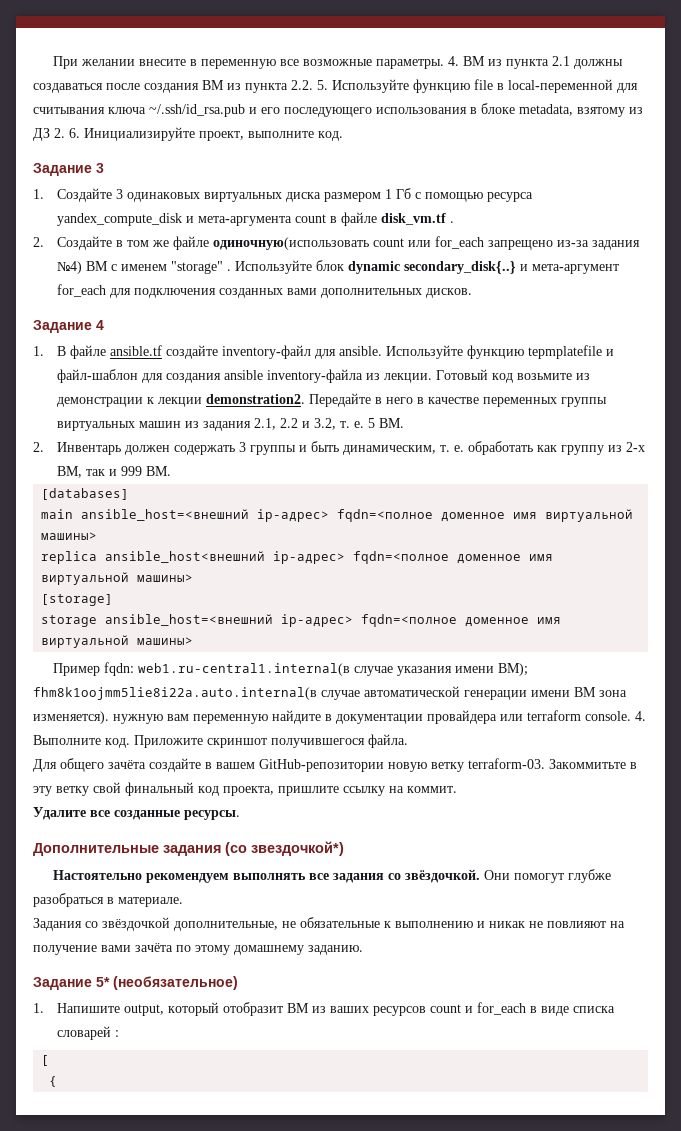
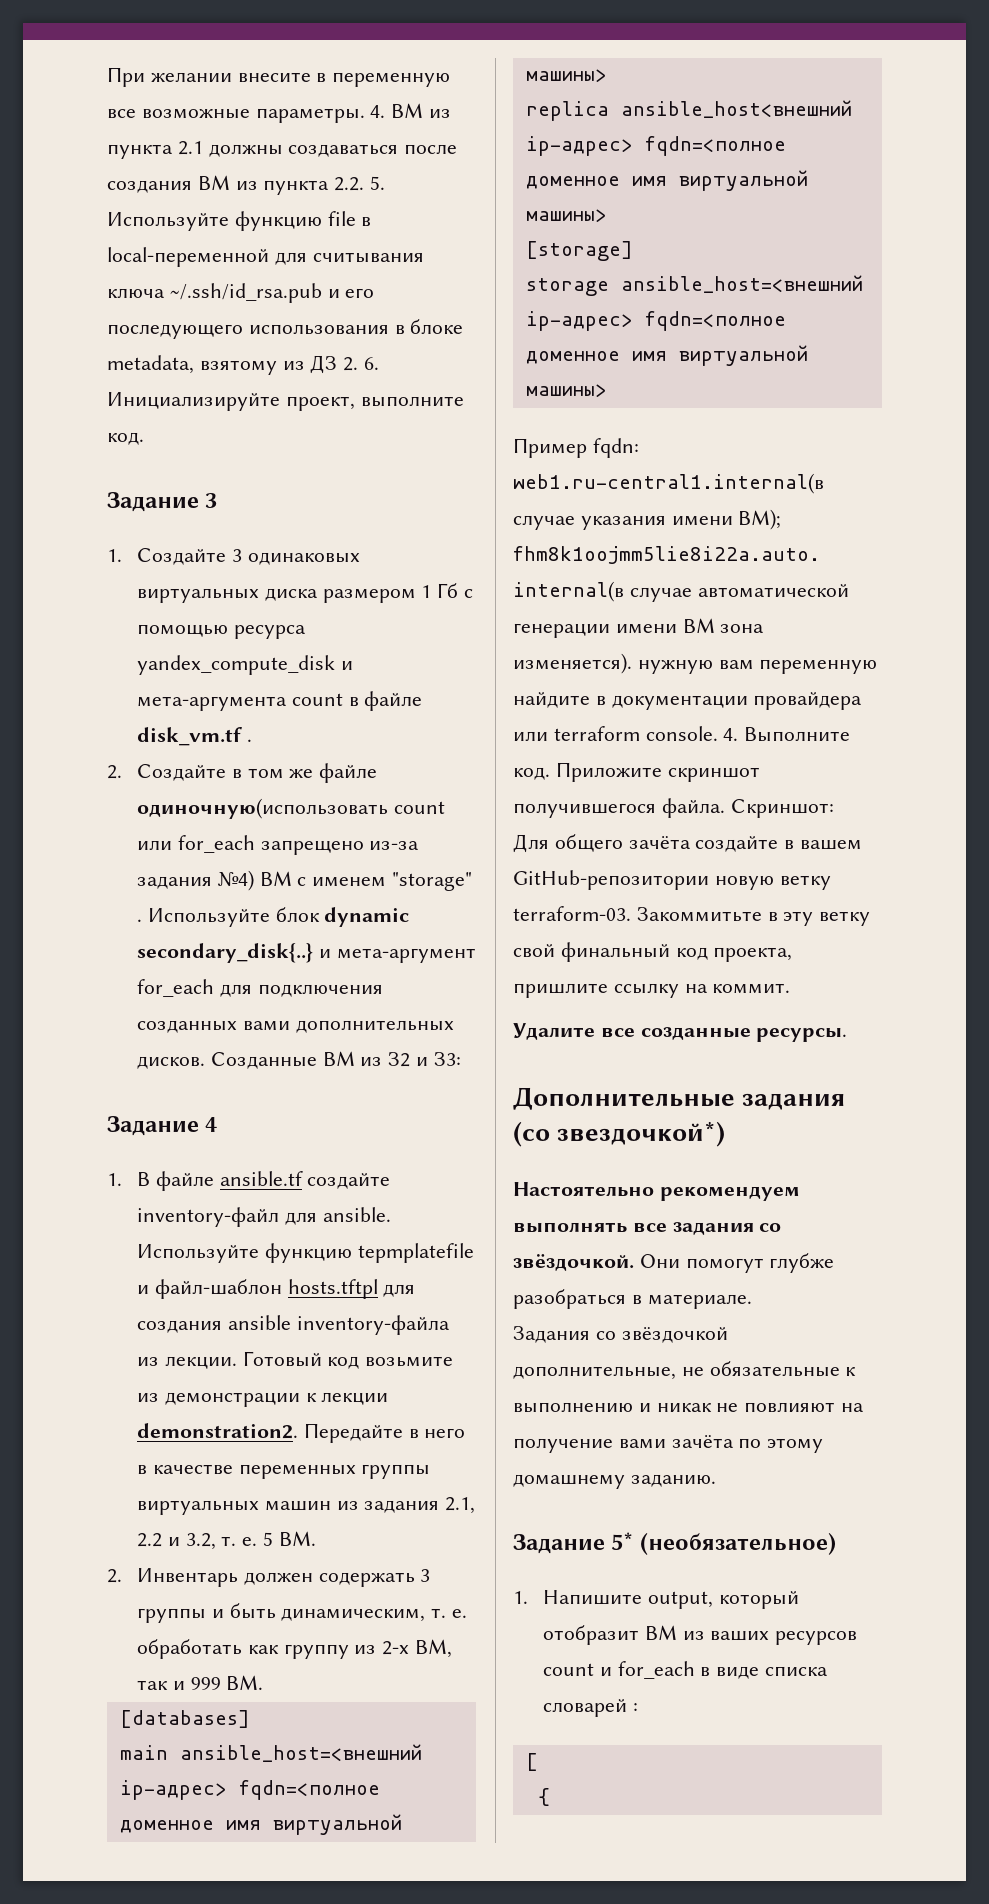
(472, 293) none -> [210,1051,461,1069] Созданные ВМ из З2 и З3:
(138, 376) none -> [287,1279,378,1299] hosts.tftpl
(408, 741) none -> [730,799,834,818] Скриншот:

